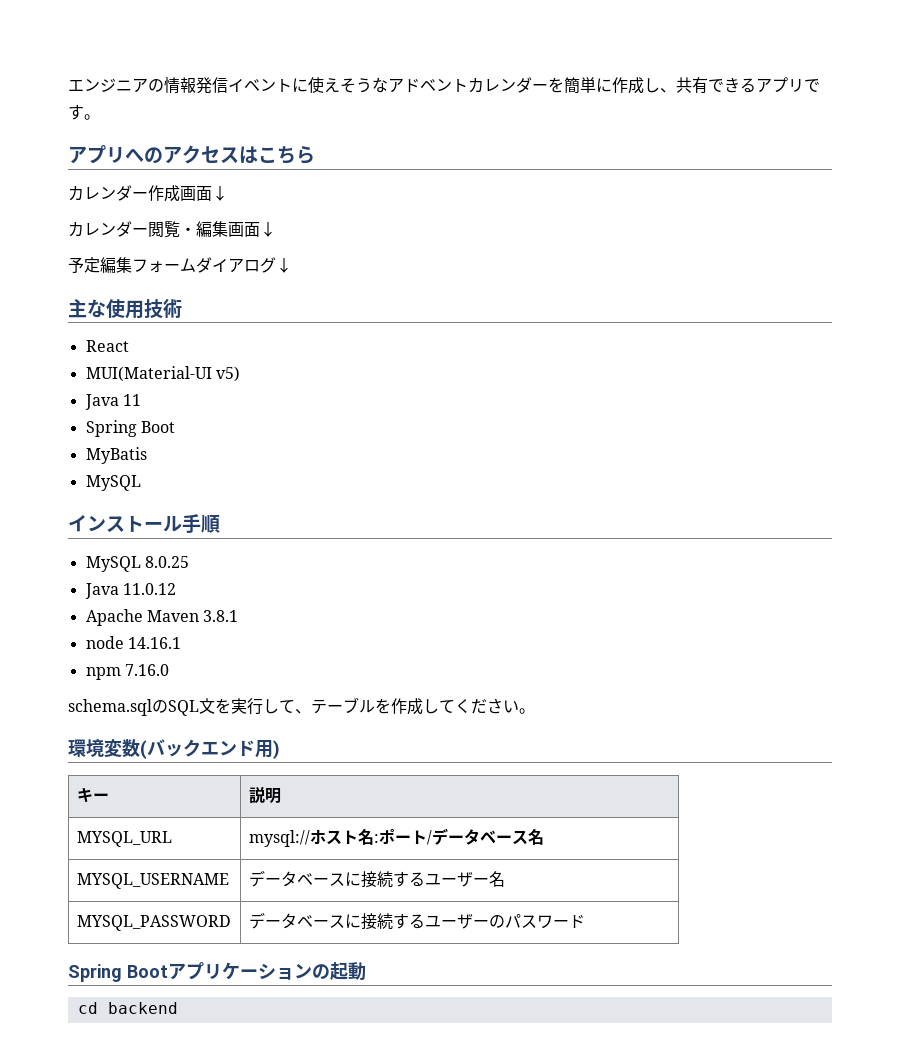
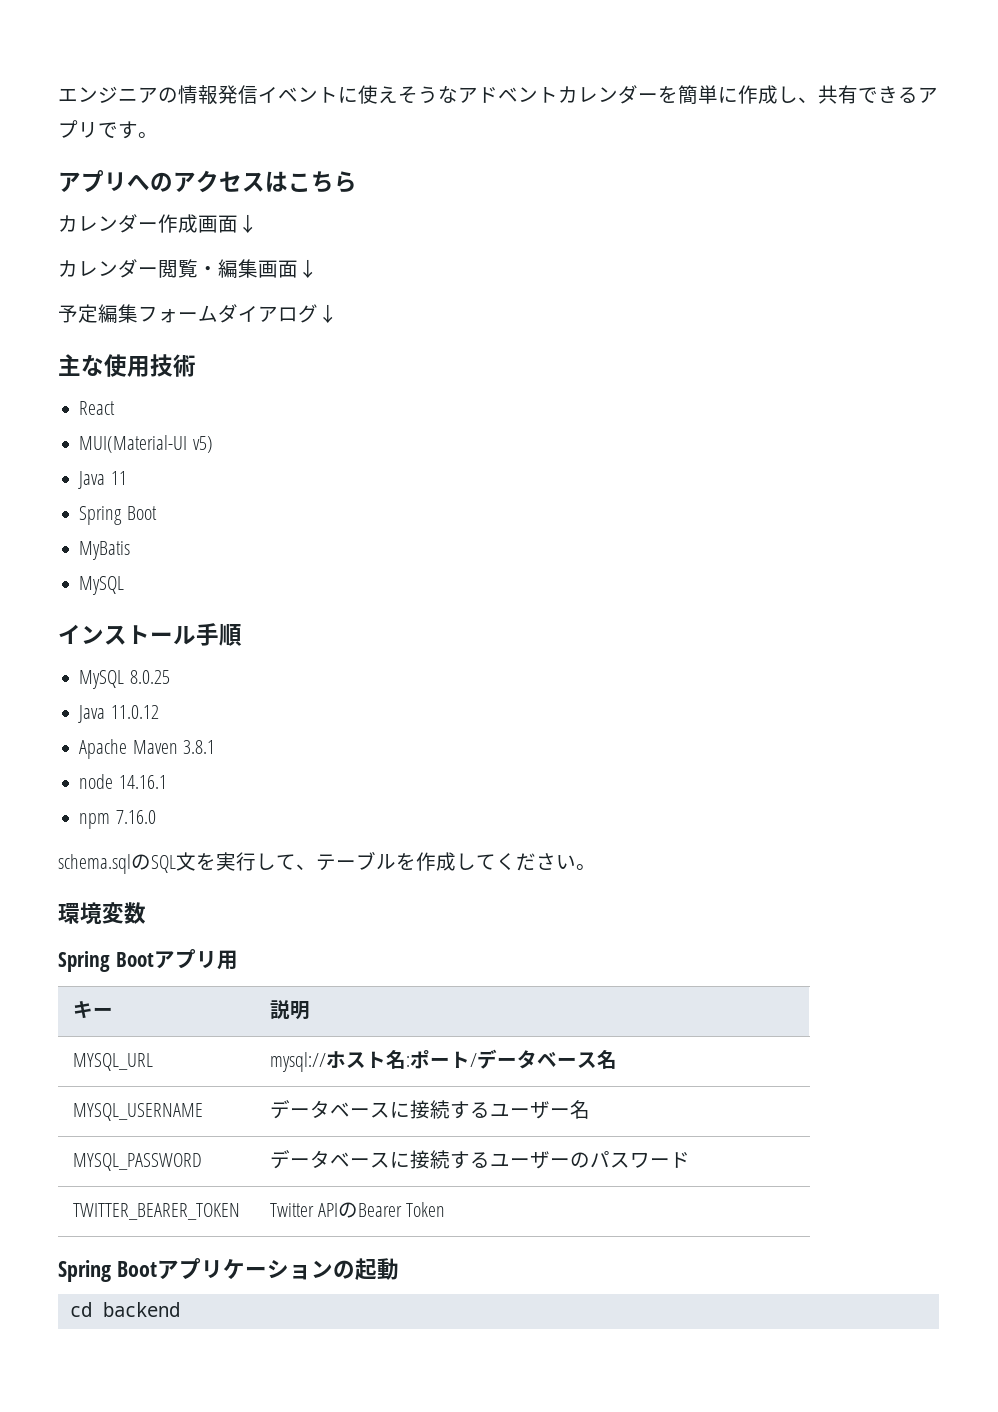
[140,739,280,759] (バックエンド用) -> [58,949,238,972] // Spring Bootアプリ用
(585, 921) none -> [72,1203,240,1220] [269,1202,446,1218] // TWITTER_BEARER_TOKEN | Twitter APIのBearer Token

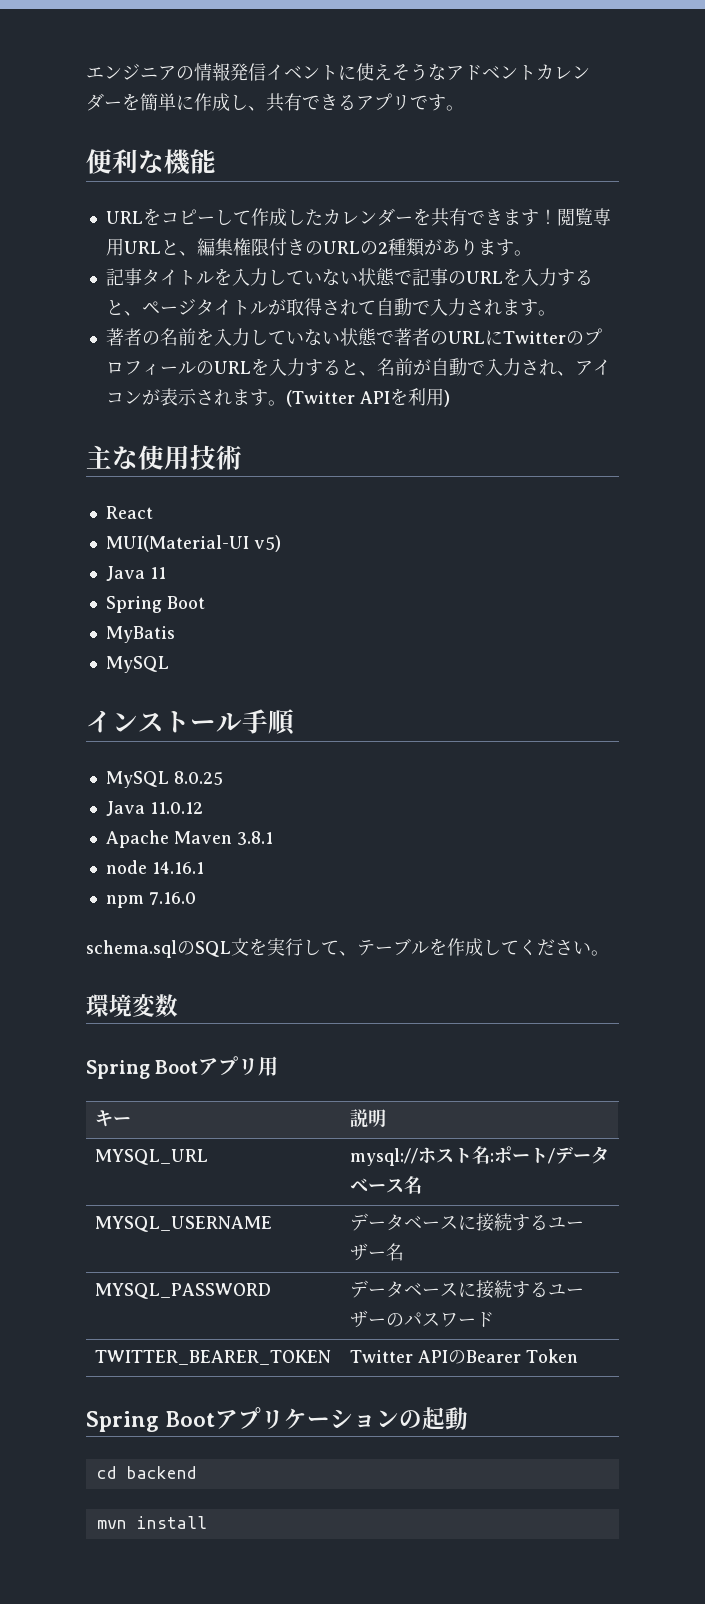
[58,170,357,193] [58,214,258,233] [58,259,318,278] [58,304,338,323] アプリへのアクセスはこちら // カレンダー作成画面↓ // カレンダー閲覧・編集画面↓ // 予定編集フォームダイアログ↓ -> [86,149,216,175] [105,208,611,227] [105,238,532,257] [105,268,593,286] [105,298,556,316] [105,328,602,346] [105,358,611,376] [105,388,450,407] 便利な機能 // URLをコピーして作成したカレンダーを共有できます！閲覧専用URLと、編集権限付きのURLの2種類があります。 // 記事タイトルを入力していない状態で記事のURLを入力すると、ページタイトルが取得されて自動で入力されます。 // 著者の名前を入力していない状態で著者のURLにTwitterのプロフィールのURLを入力すると、名前が自動で入力され、アイコンが表示されます。(Twitter APIを利用)
(180, 1309) none -> [96,1516,207,1529] // mvn install

